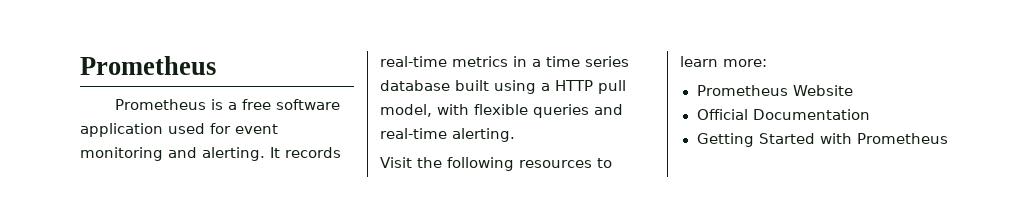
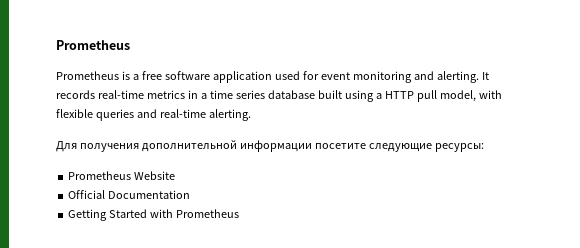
[380,157,612,171] [680,56,767,67] Visit the following resources to learn more: -> [56,140,484,152] Для получения дополнительной информации посетите следующие ресурсы:

